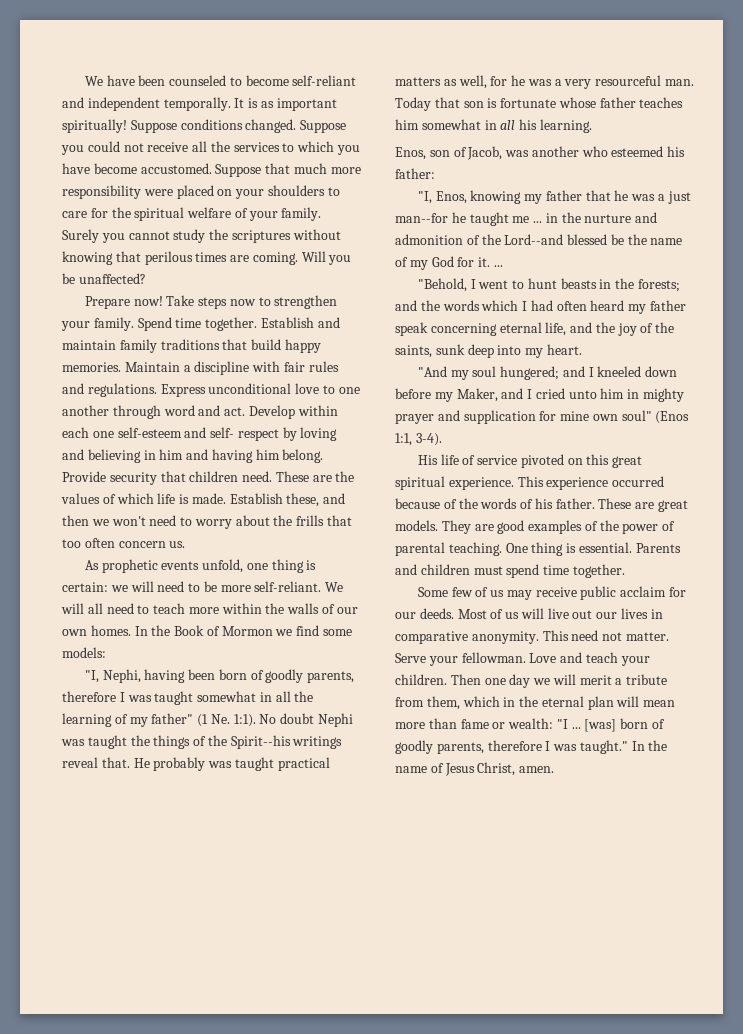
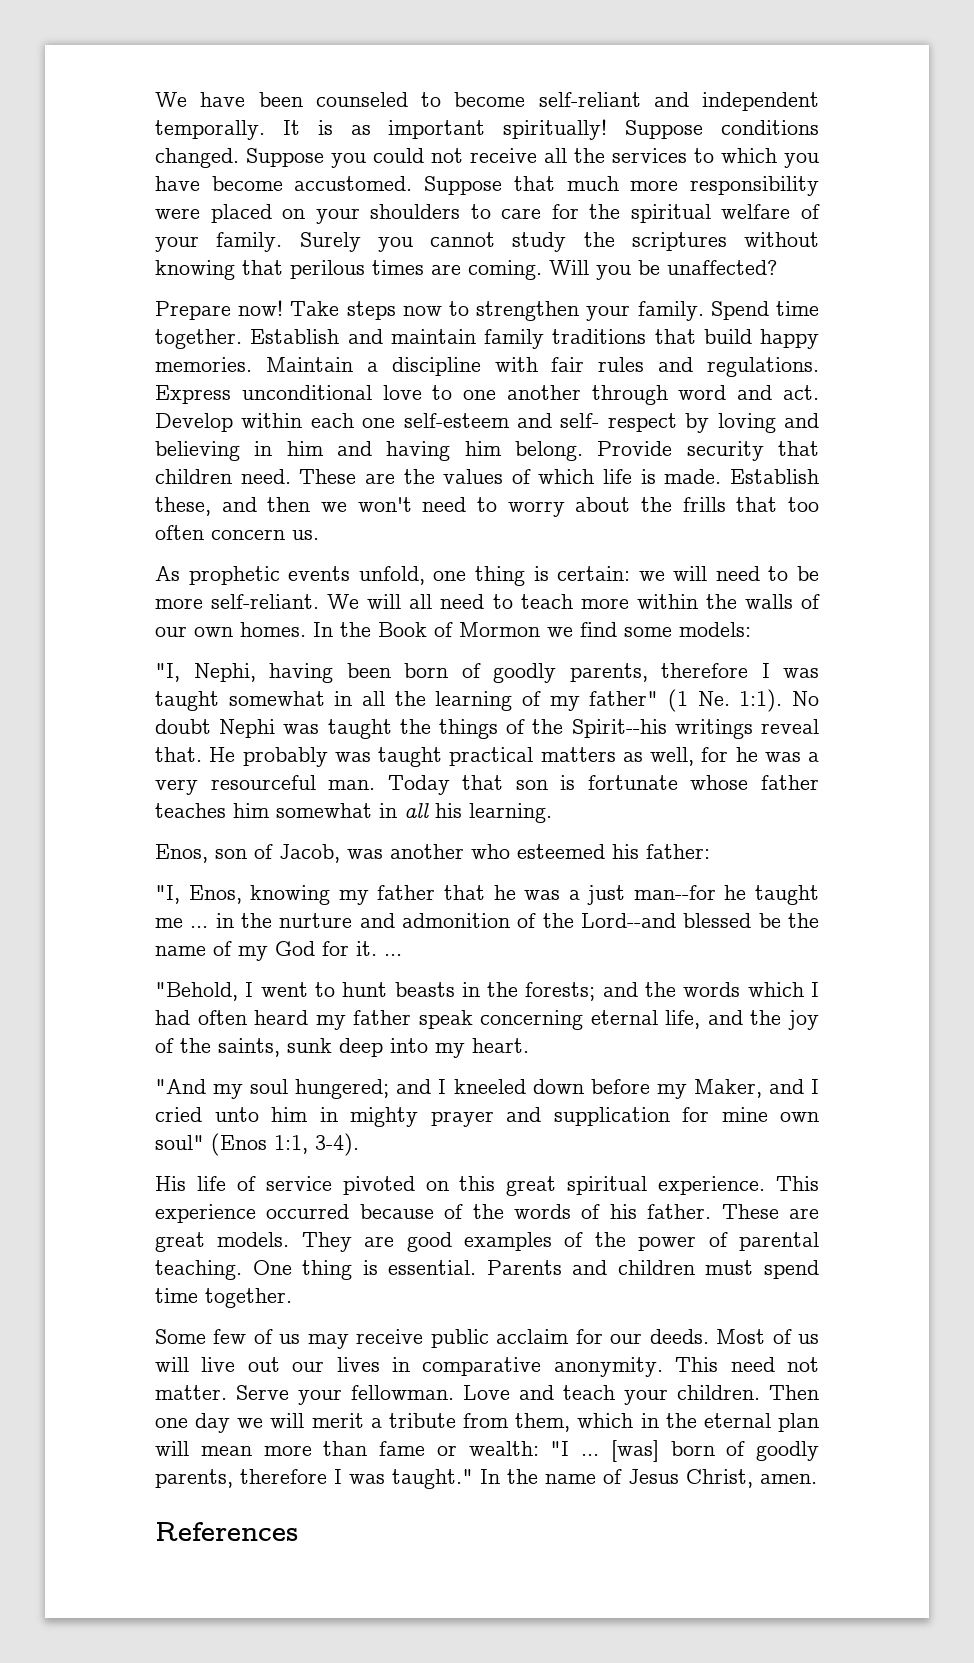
(555, 769) none -> [155,1522,298,1541] // References

